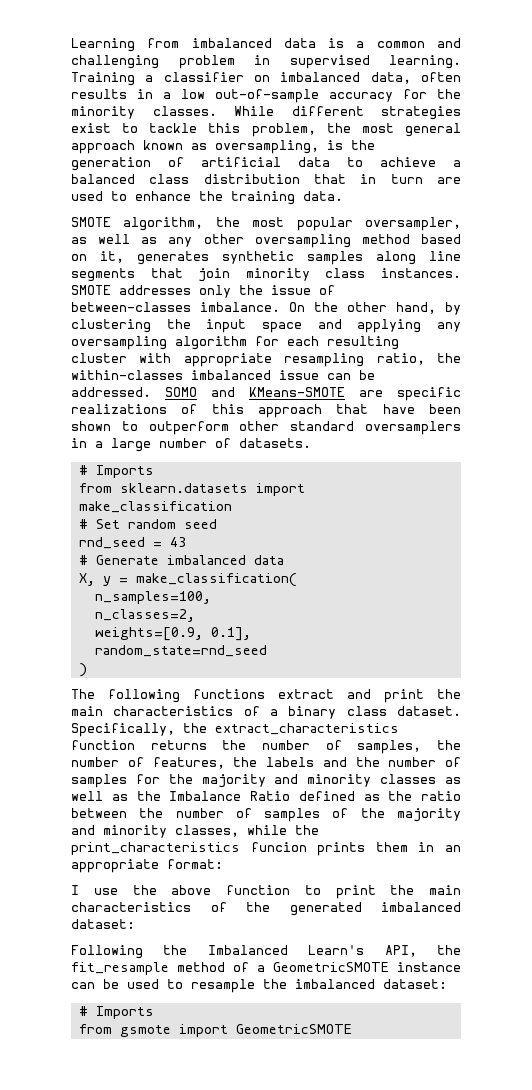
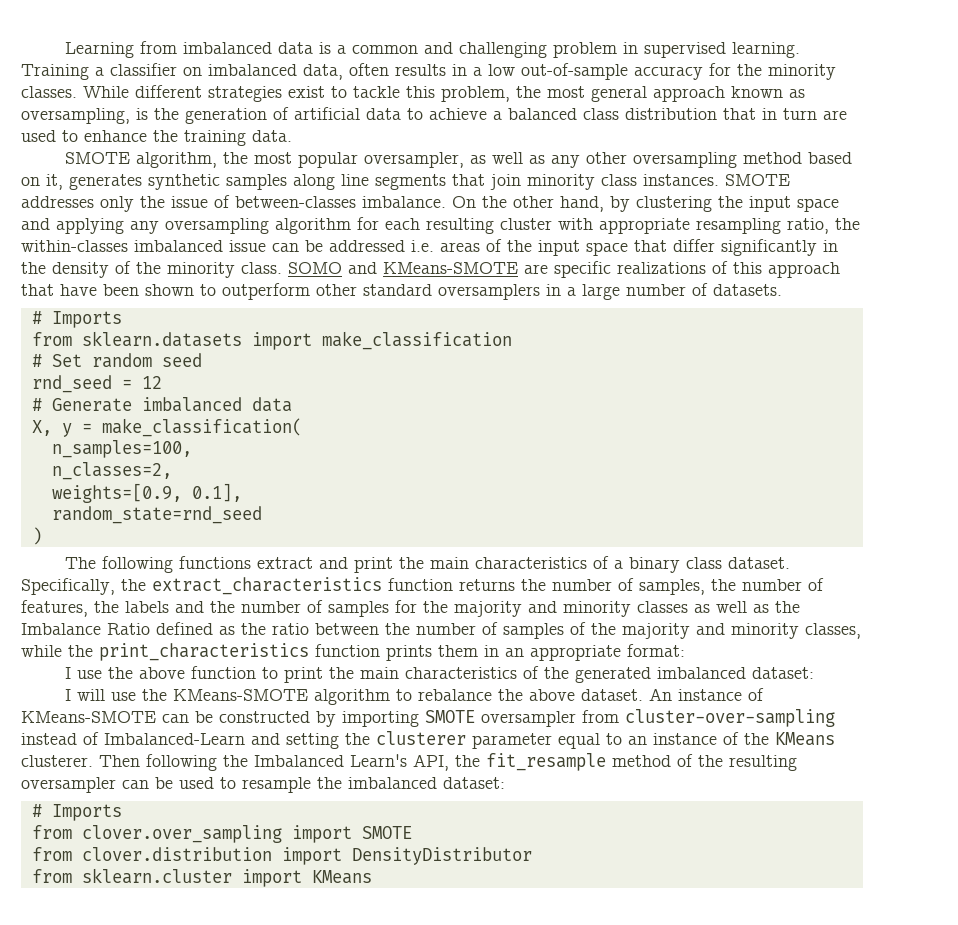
[71,387,151,397] addressed. -> [329,239,838,256] [21,261,282,278] addressed i.e. areas of the input space that differ significantly in the density of the minority class.
[169,537,186,547] 43 -> [141,376,162,389] 12
[250,842,307,852] funcion -> [315,644,380,657] function
[71,945,143,959] Following -> [64,688,764,705] [21,709,835,727] [21,731,835,749] [21,754,217,771] I will use the KMeans-SMOTE algorithm to rebalance the above dataset. An instance of KMeans-SMOTE can be constructed by importing SMOTE oversampler from cluster-over-sampling instead of Imbalanced-Learn and setting the clusterer parameter equal to an instance of the KMeans clusterer. Then following
[257,962,461,972] a GeometricSMOTE instance -> [698,755,797,771] [21,777,116,793] the resulting oversampler
[119,1024,352,1037] gsmote import GeometricSMOTE -> [81,825,412,843] [31,847,532,865] [31,868,372,887] clover.over_sampling import SMOTE // from clover.distribution import DensityDistributor // from sklearn.cluster import KMeans

